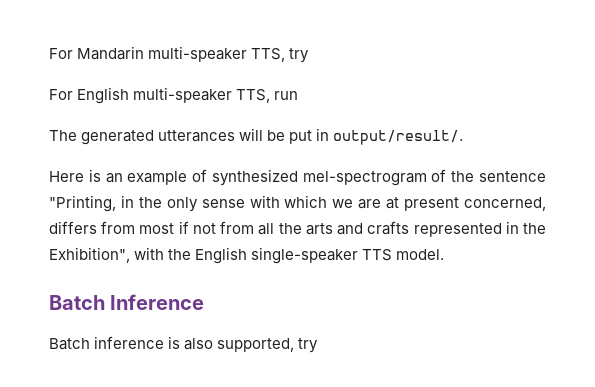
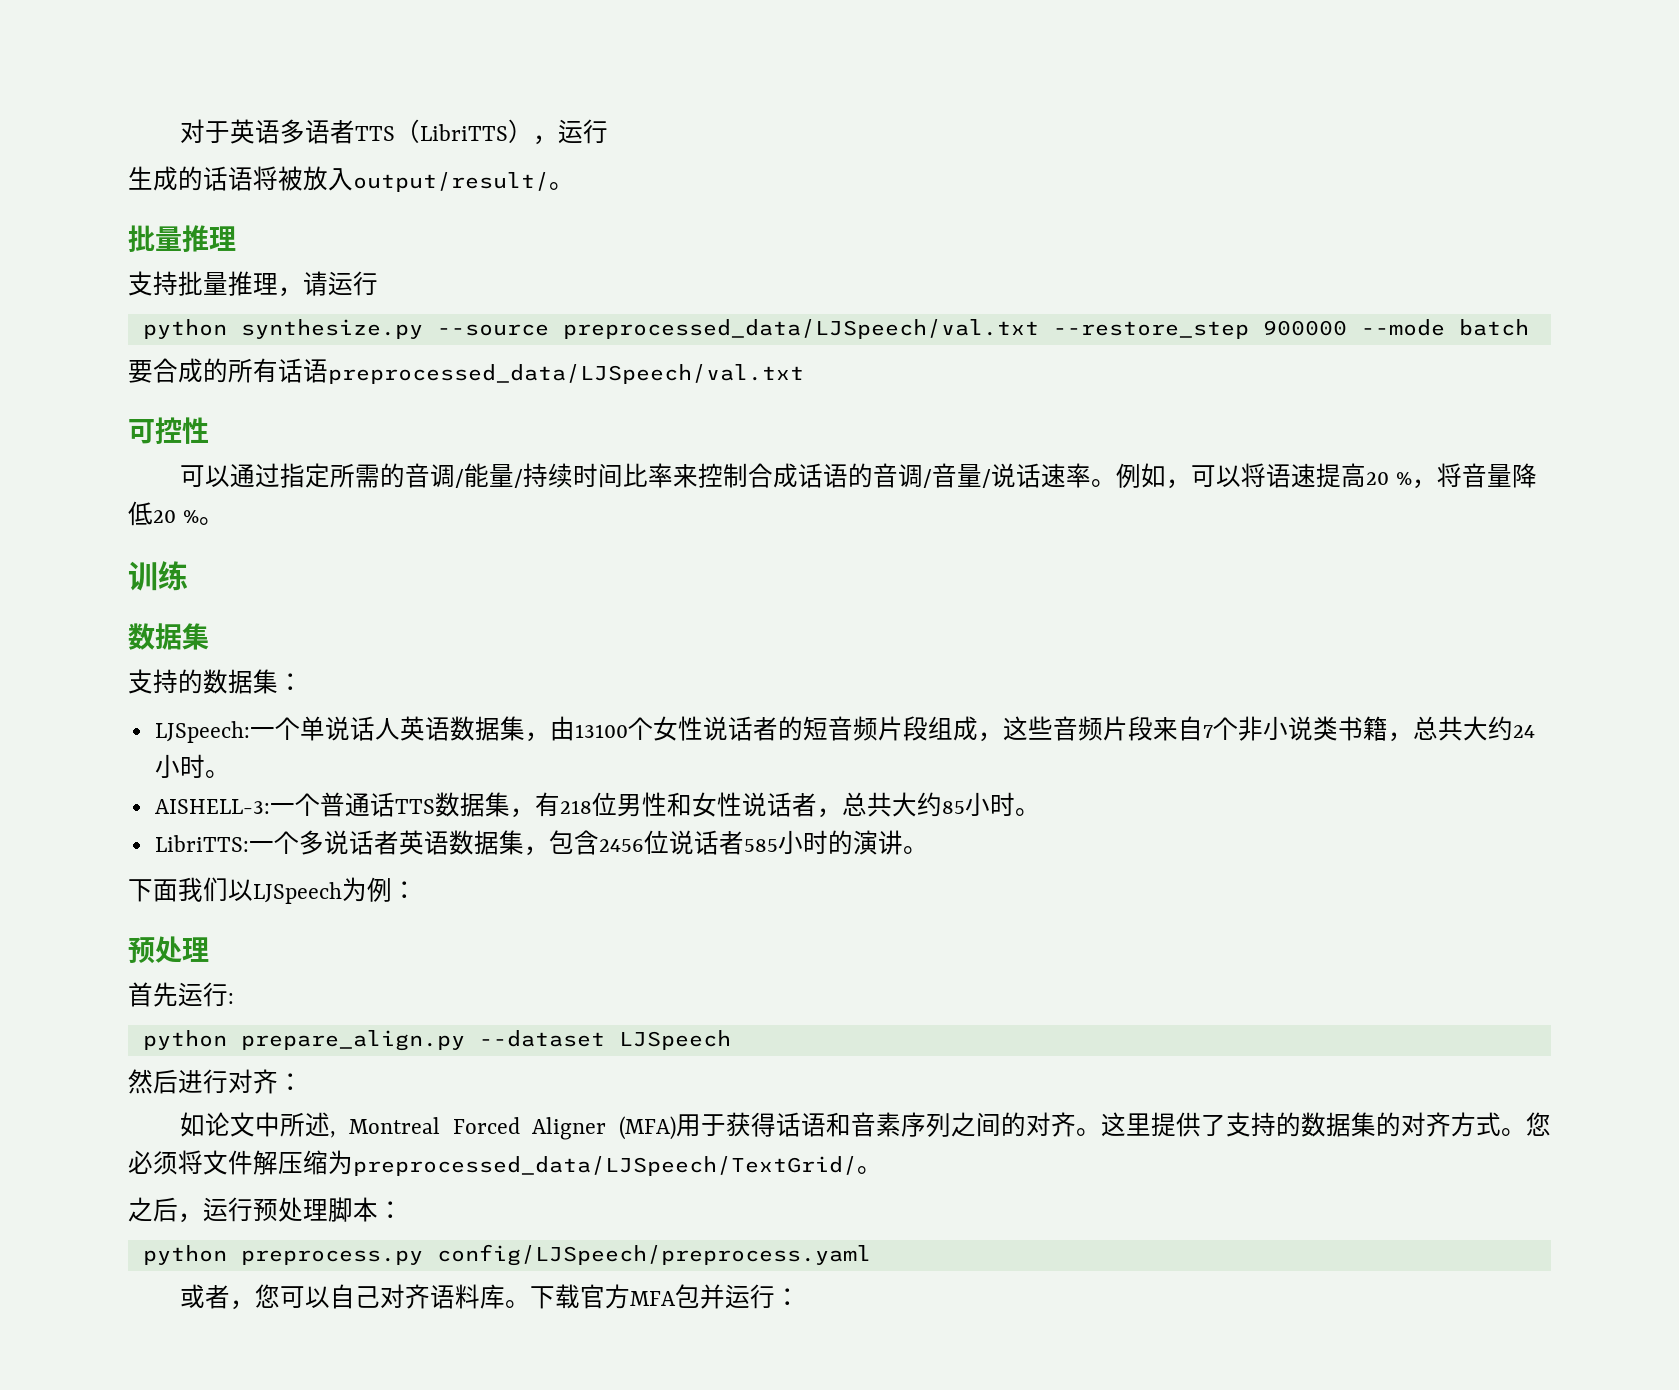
[49,46,310,63] [49,87,299,104] [49,128,464,145] [49,169,546,186] [49,195,547,212] [49,221,546,237] [49,247,445,264] [49,294,205,310] [49,336,319,353] For Mandarin multi-speaker TTS, try // For English multi-speaker TTS, run // The generated utterances will be put in output/result/. // Here is an example of synthesized mel-spectrogram of the sentence "Printing, in the only sense with which we are at present concerned, differs from most if not from all the arts and crafts represented in the Exhibition", with the English single-speaker TTS model. // Batch Inference // Batch inference is also supported, try -> [180,119,609,145] [128,166,574,192] [128,225,236,252] [128,271,378,297] [142,319,1529,339] [128,358,804,384] [128,417,209,444] [180,463,1537,489] [128,501,224,526] [128,561,188,591] [128,623,209,650] [128,669,303,694] [154,716,1535,743] [154,754,230,779] [154,792,1040,818] [154,830,928,856] [128,877,417,904] [128,936,209,964] [128,982,234,1007] [142,1030,731,1051] [128,1069,303,1094] [180,1112,1551,1140] [128,1150,882,1176] [128,1197,403,1223] [142,1244,871,1266] [180,1284,801,1310] 对于英语多语者TTS（LibriTTS），运行 // 生成的话语将被放入output/result/。 // 批量推理 // 支持批量推理，请运行 // python synthesize.py --source preprocessed_data/LJSpeech/val.txt --restore_step 900000 --mode batch // 要合成的所有话语preprocessed_data/LJSpeech/val.txt // 可控性 // 可以通过指定所需的音调/能量/持续时间比率来控制合成话语的音调/音量/说话速率。例如，可以将语速提高20 %，将音量降低20 %。 // 训练 // 数据集 // 支持的数据集： // LJSpeech:一个单说话人英语数据集，由13100个女性说话者的短音频片段组成，这些音频片段来自7个非小说类书籍，总共大约24小时。 // AISHELL-3:一个普通话TTS数据集，有218位男性和女性说话者，总共大约85小时。 // LibriTTS:一个多说话者英语数据集，包含2456位说话者585小时的演讲。 // 下面我们以LJSpeech为例： // 预处理 // 首先运行: // python prepare_align.py --dataset LJSpeech // 然后进行对齐： // 如论文中所述, Montreal Forced Aligner (MFA)用于获得话语和音素序列之间的对齐。这里提供了支持的数据集的对齐方式。您必须将文件解压缩为preprocessed_data/LJSpeech/TextGrid/。 // 之后，运行预处理脚本： // python preprocess.py config/LJSpeech/preprocess.yaml // 或者，您可以自己对齐语料库。下载官方MFA包并运行：

